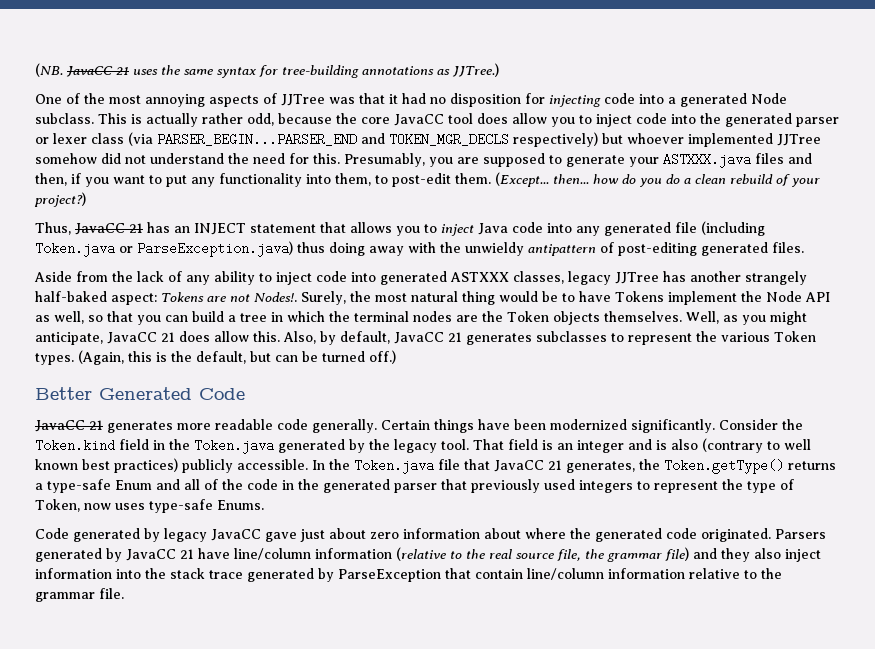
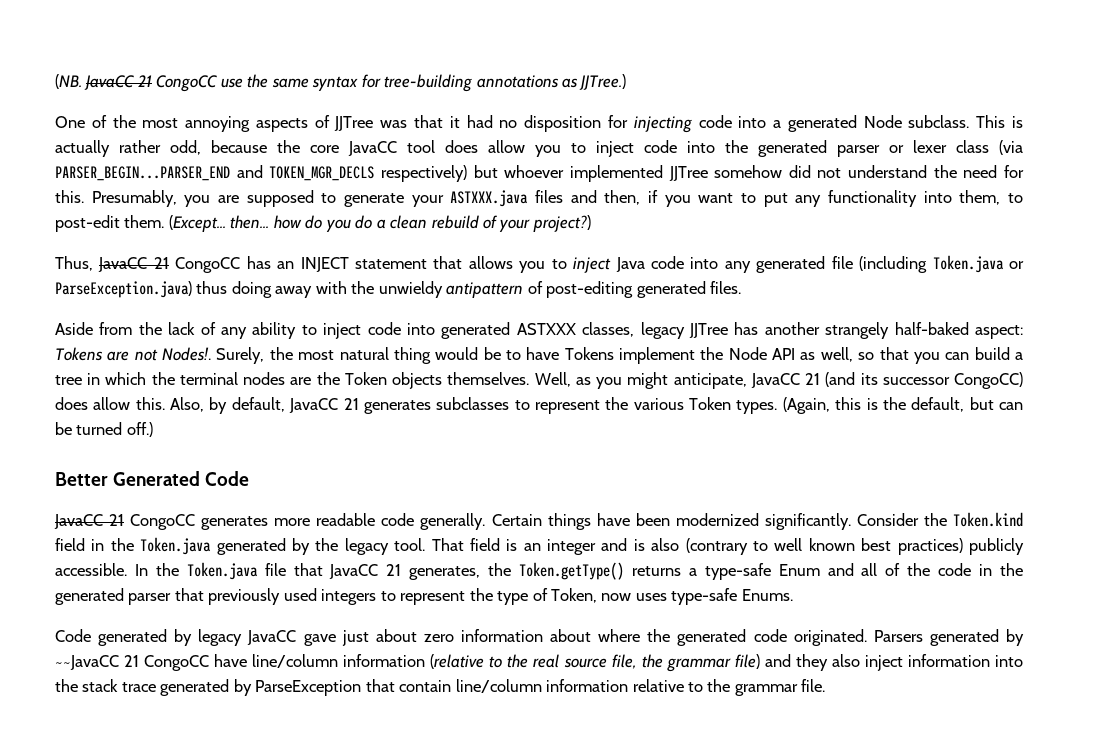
[133,69,158,75] uses -> [156,75,243,92] CongoCC use
(143, 228) none -> [175,257,241,273] CongoCC
(175, 337) none -> [825,372,1024,389] (and its successor CongoCC)
(103, 425) none -> [130,514,196,530] CongoCC
[126,549,194,561] JavaCC 21 -> [55,655,210,671] ~~JavaCC 21 CongoCC

